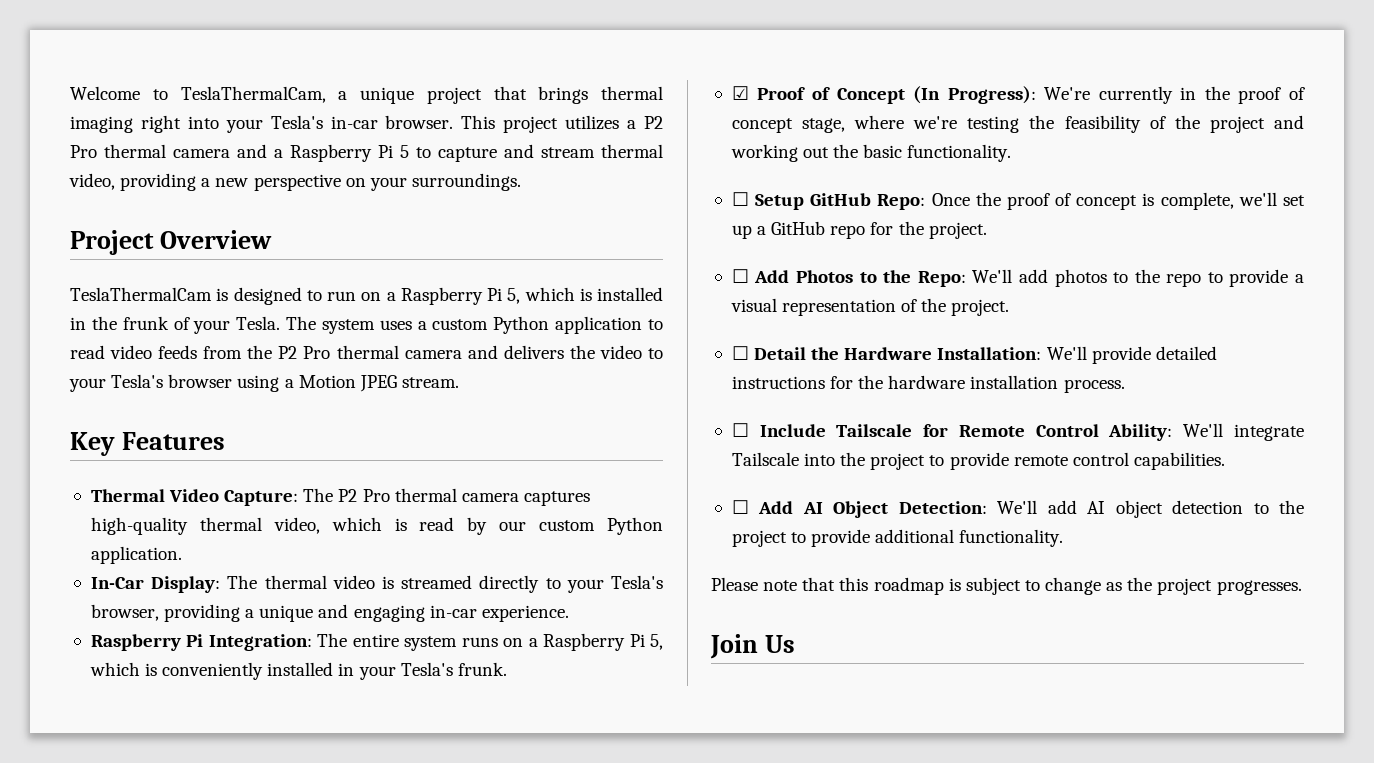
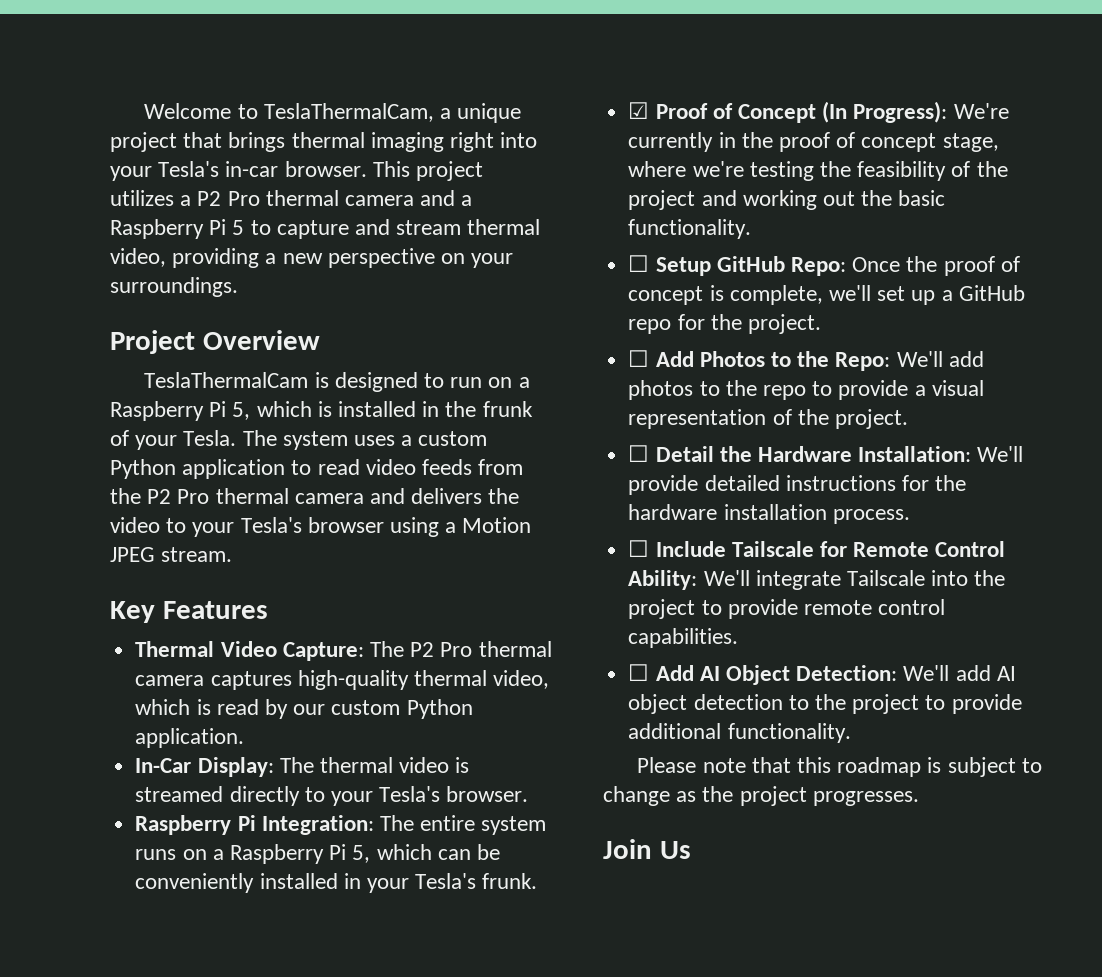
[90,604,569,622] browser, providing a unique and engaging in-car experience. -> [446,786,529,802] browser.
[145,663,158,676] is -> [437,844,500,860] can be

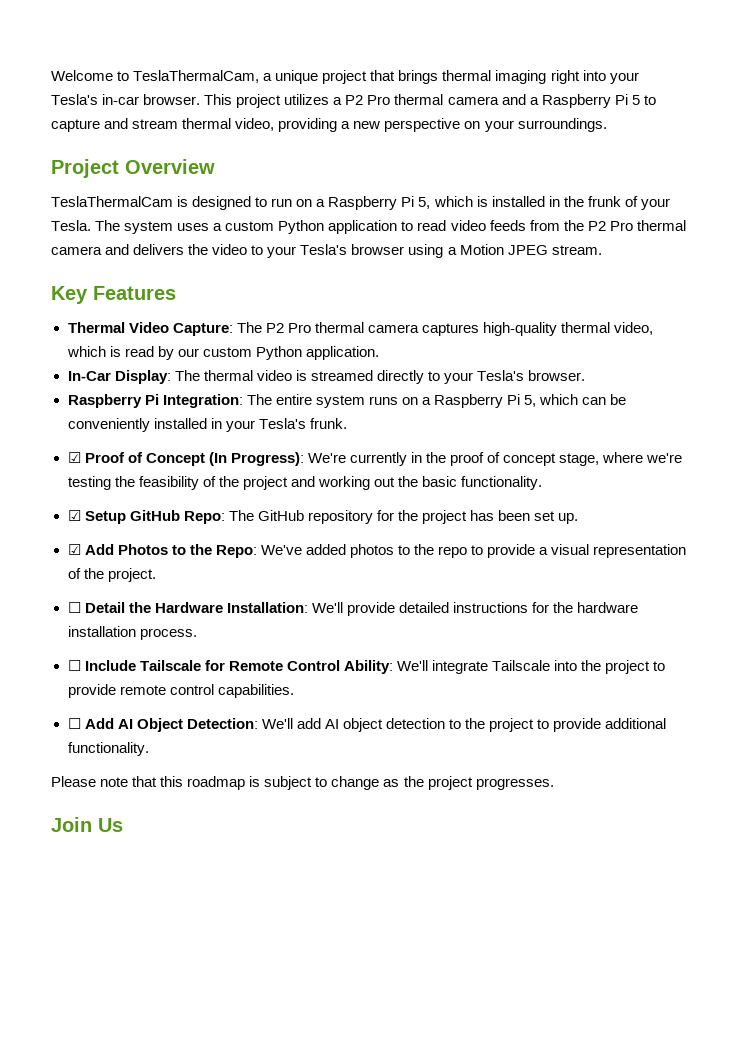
[628,255,650,272] ☐ -> [67,510,81,521] ☑
[852,256,1020,276] [628,285,1025,305] [628,314,821,334] [628,350,650,367] Once the proof of concept is complete, we'll set up a GitHub repo for the project. // ☐ -> [228,510,579,524] [67,544,81,555] The GitHub repository for the project has been set up. // ☑
[896,351,984,367] We'll add -> [260,544,346,555] We've added

